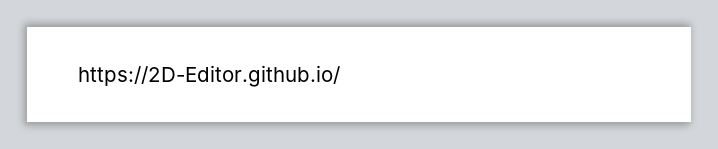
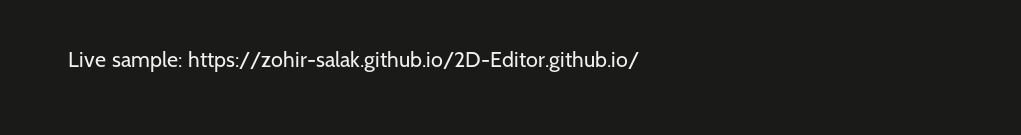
[78,65,340,87] https://2D-Editor.github.io/ -> [68,51,639,72] Live sample: https://zohir-salak.github.io/2D-Editor.github.io/

